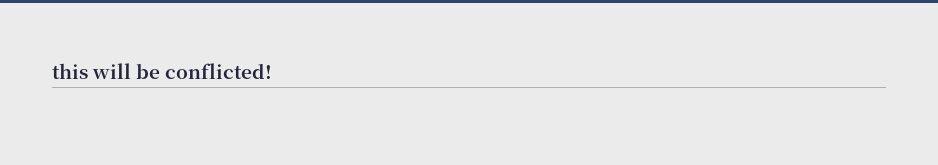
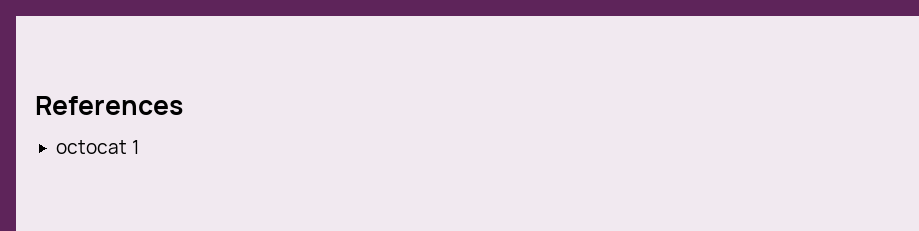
[52,63,273,79] this will be conflicted! -> [35,96,183,115] [55,140,140,154] References // octocat 1

